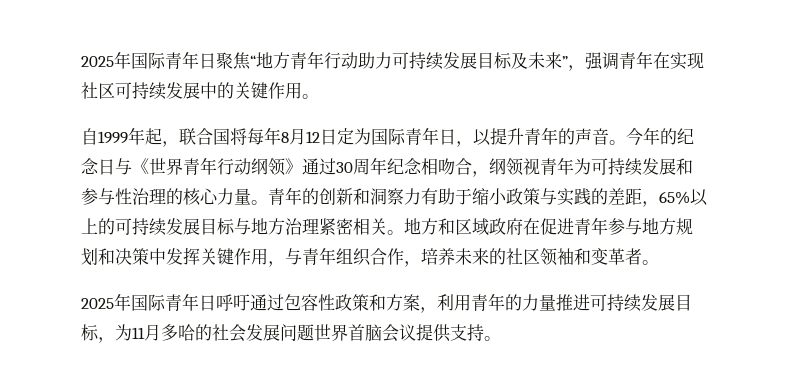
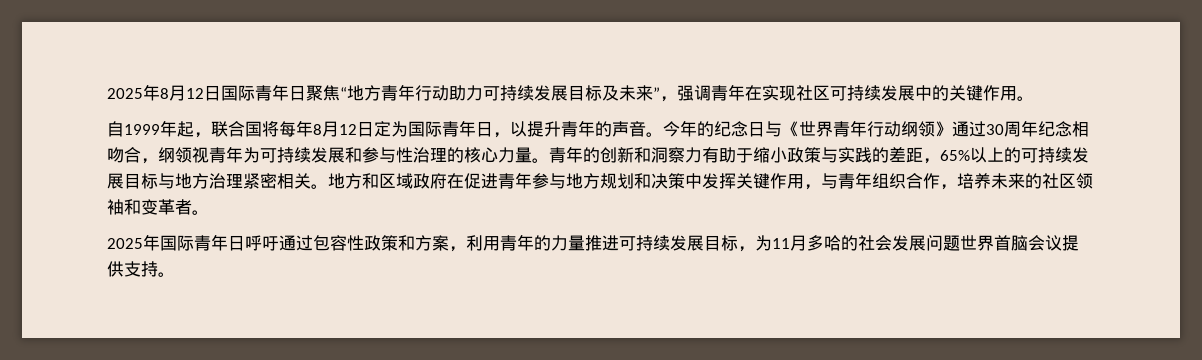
[81,51,131,69] 2025年 -> [107,84,221,101] 2025年8月12日

